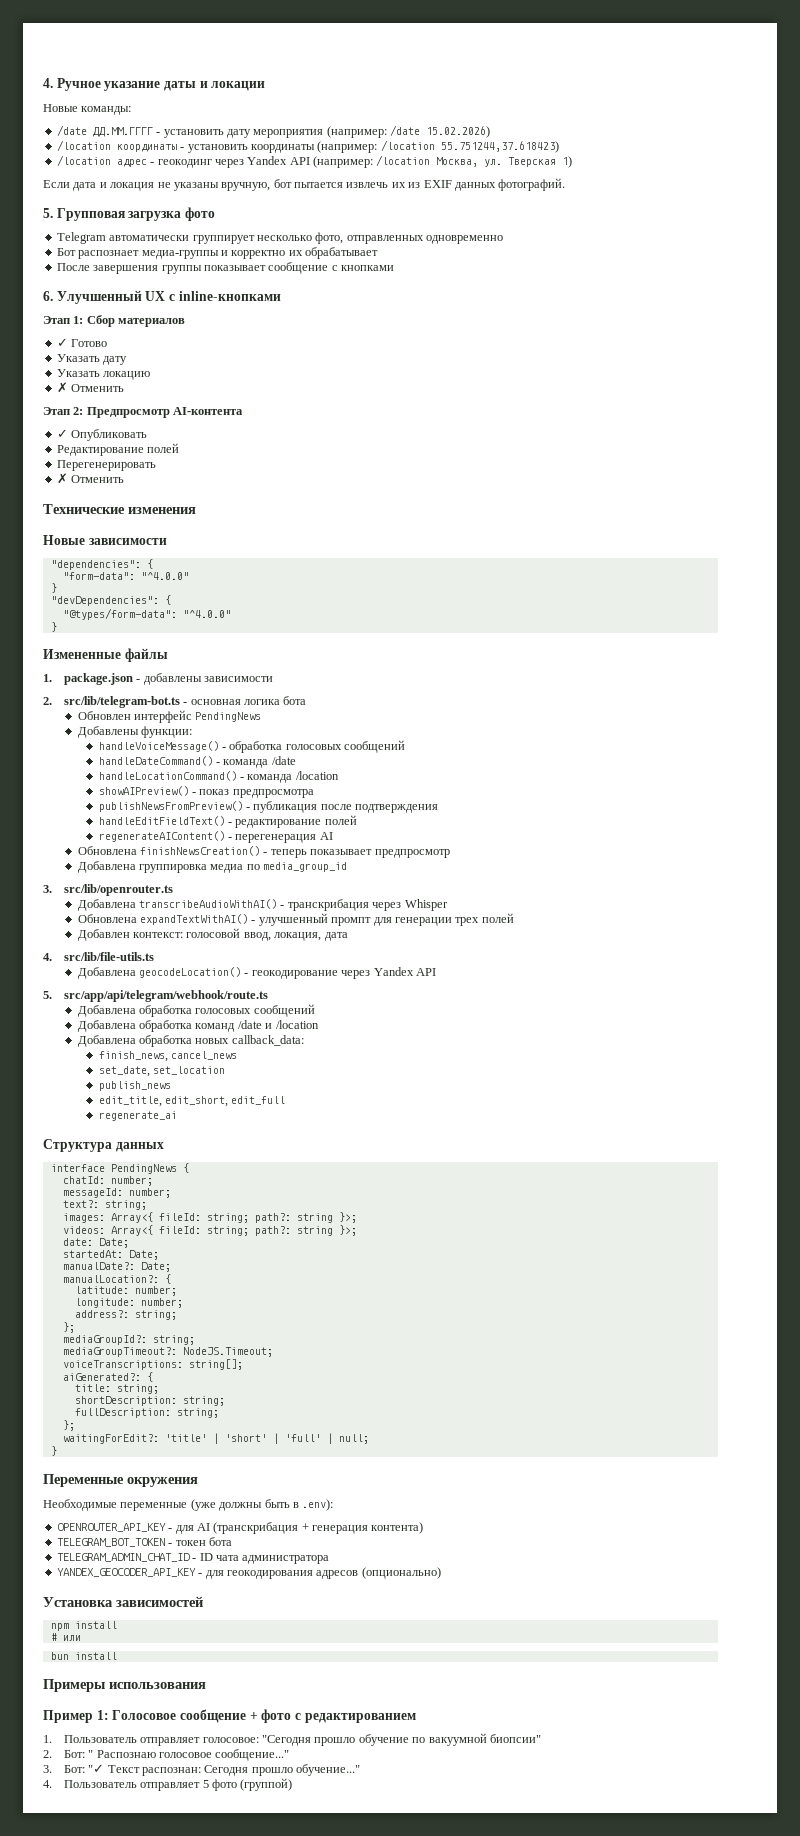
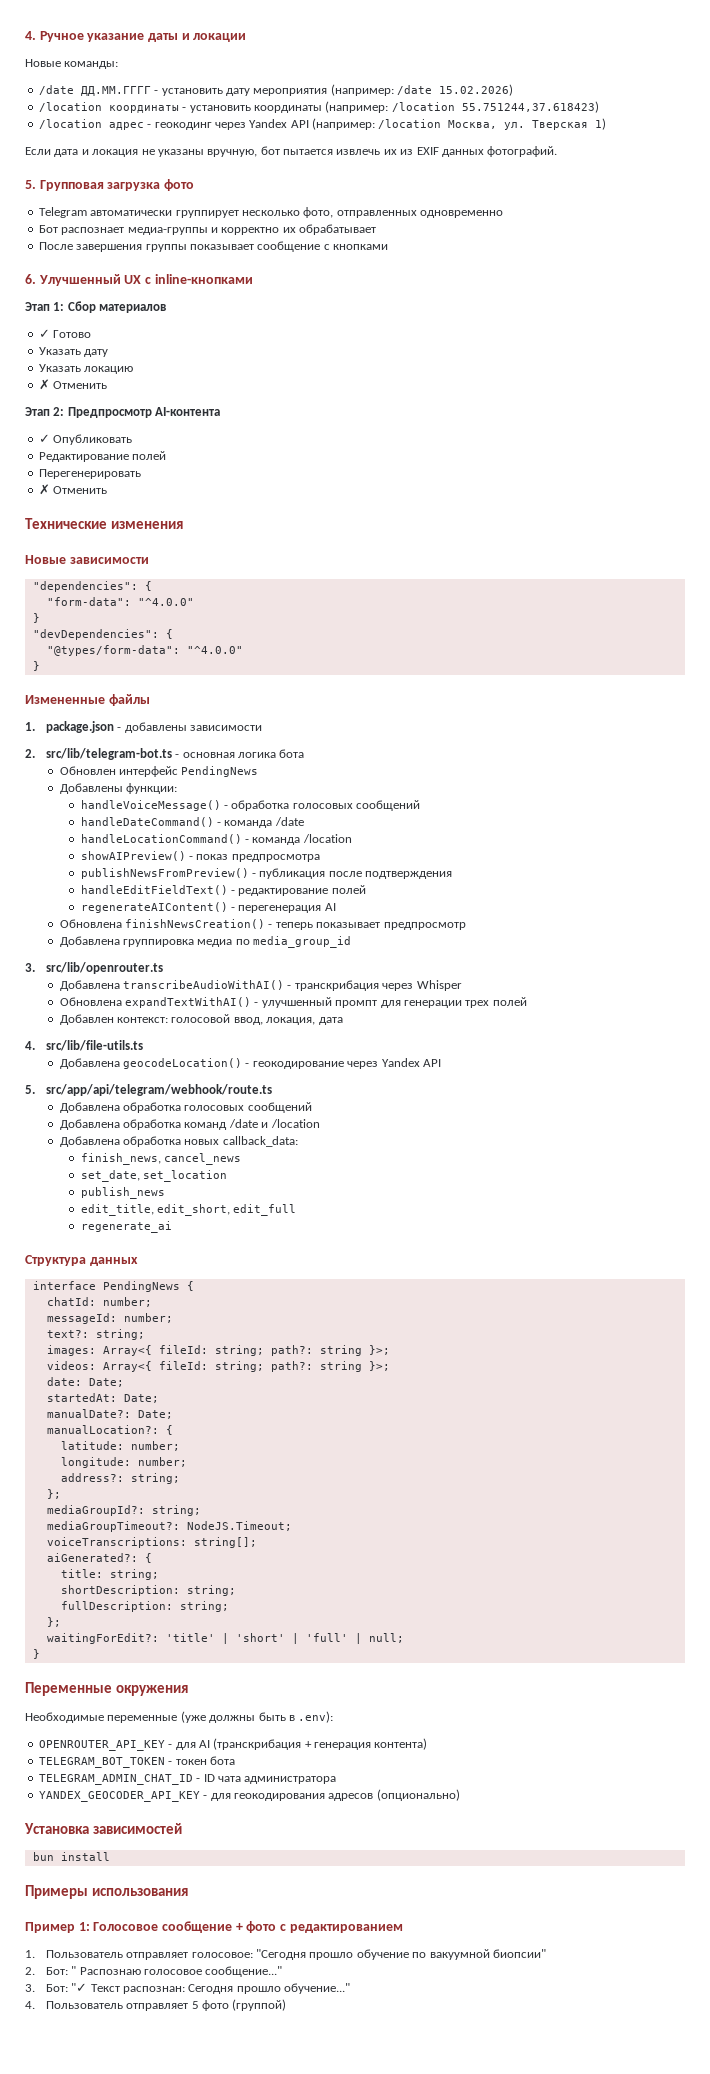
[50,1621,117,1631] [50,1633,81,1641] // npm install // # или -> (182, 1828) none

